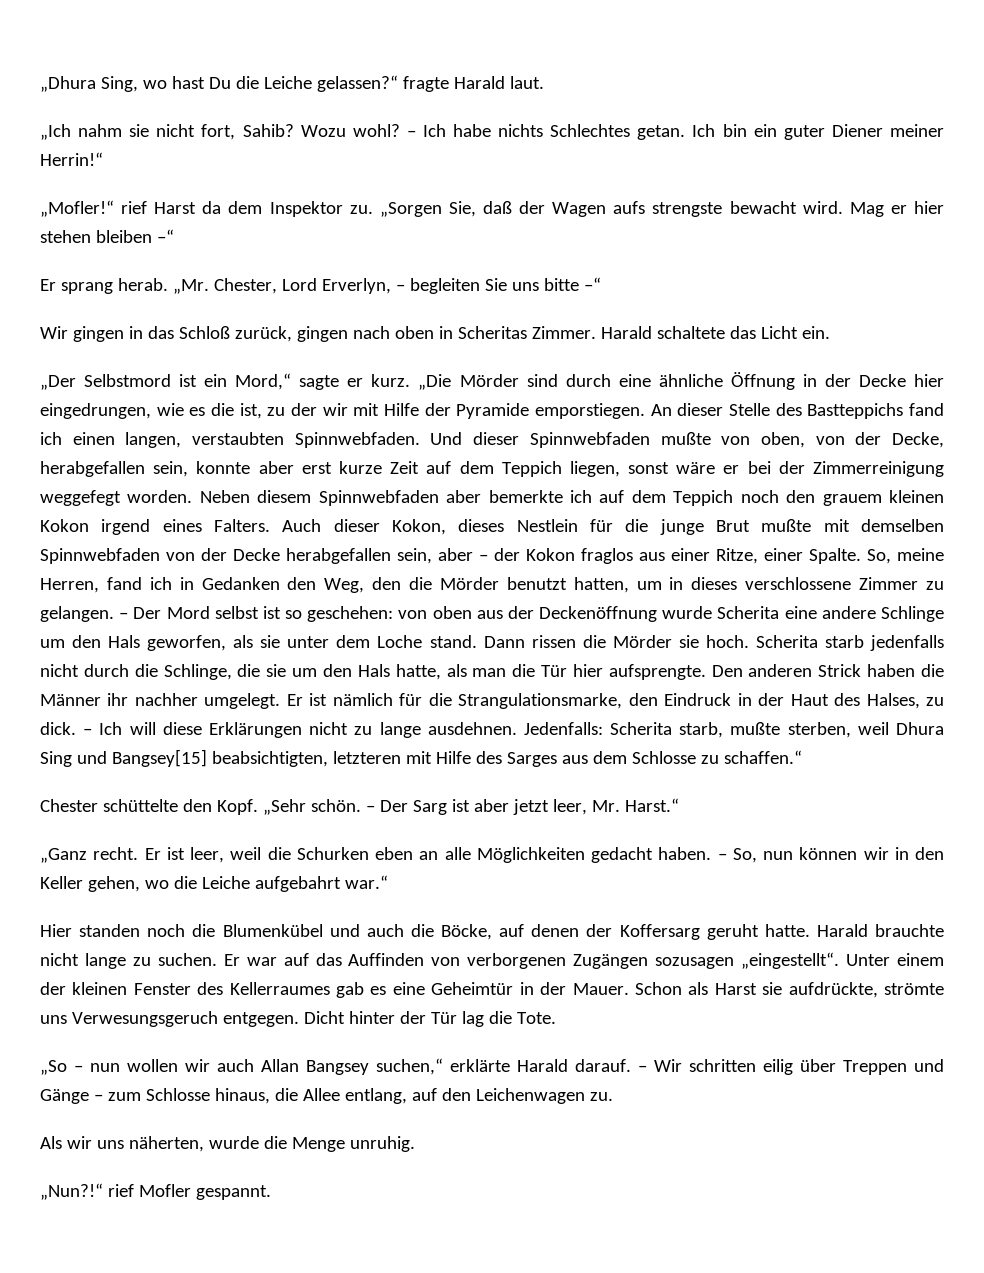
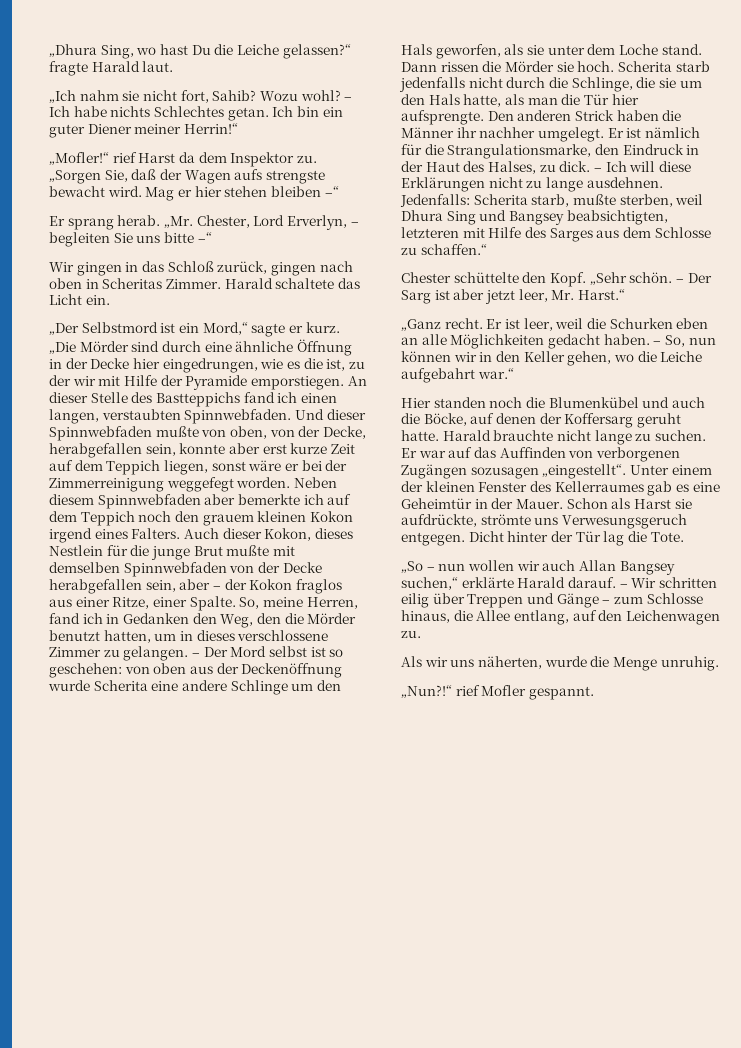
[111,749,207,767] Bangsey[15] -> [508,211,564,225] Bangsey

